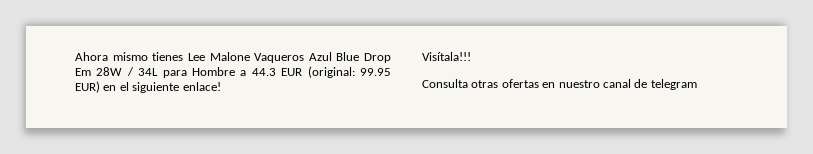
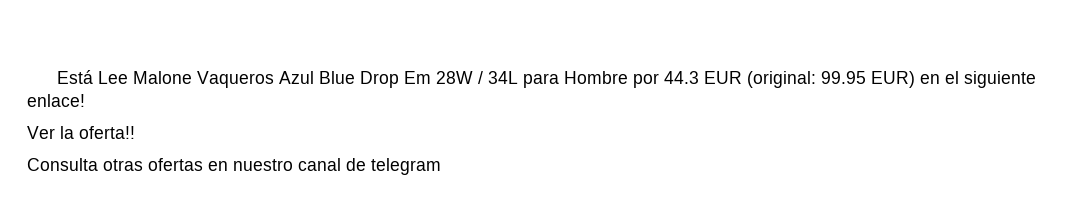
[75,52,184,61] Ahora mismo tienes -> [57,70,94,84] Está
[240,70,247,76] a -> [633,73,660,88] por
[422,52,471,61] Visítala!!! -> [27,126,135,139] Ver la oferta!!

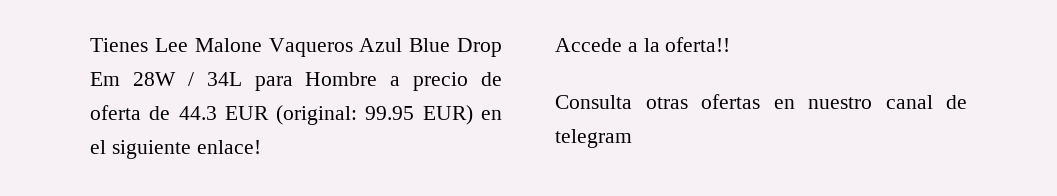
[57,70,94,84] Está -> [90,38,148,52] Tienes
[633,73,660,88] por -> [390,72,502,91] [90,105,171,120] a precio de oferta de
[27,126,55,139] Ver -> [555,38,638,52] Accede a

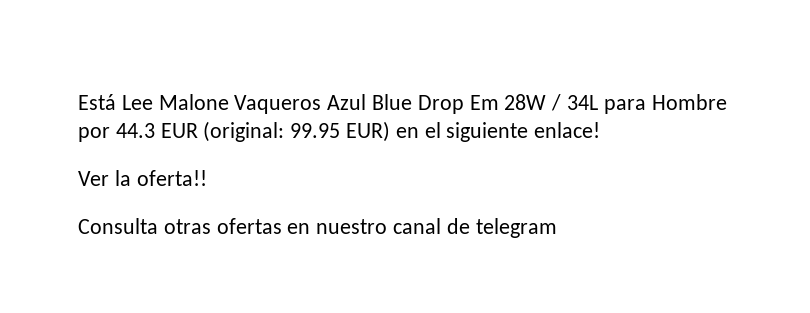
[90,38,148,52] Tienes -> [78,94,116,110] Está
[390,72,502,91] [90,105,171,120] a precio de oferta de -> [78,127,110,142] por
[555,38,638,52] Accede a -> [78,171,109,186] Ver

